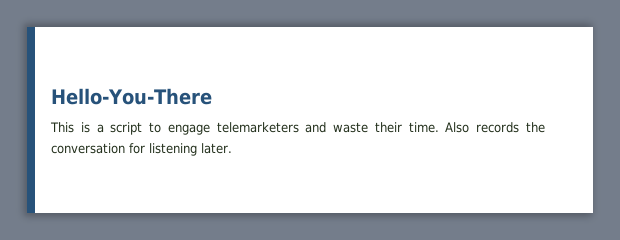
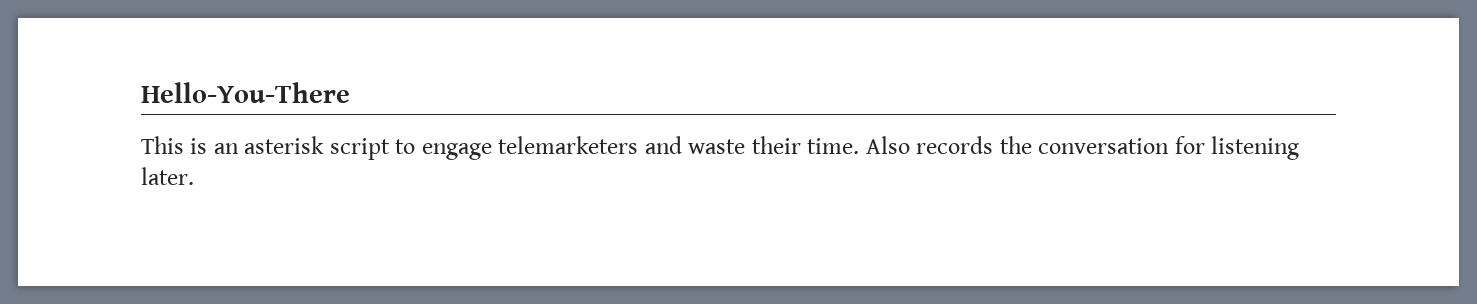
[96,124,104,133] a -> [213,136,325,154] an asterisk

